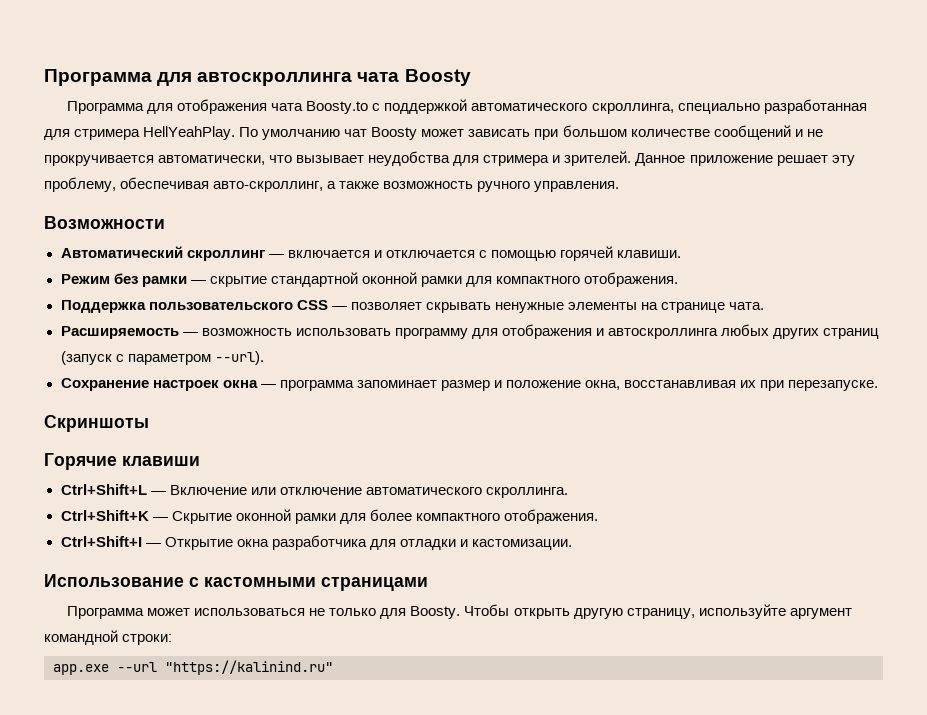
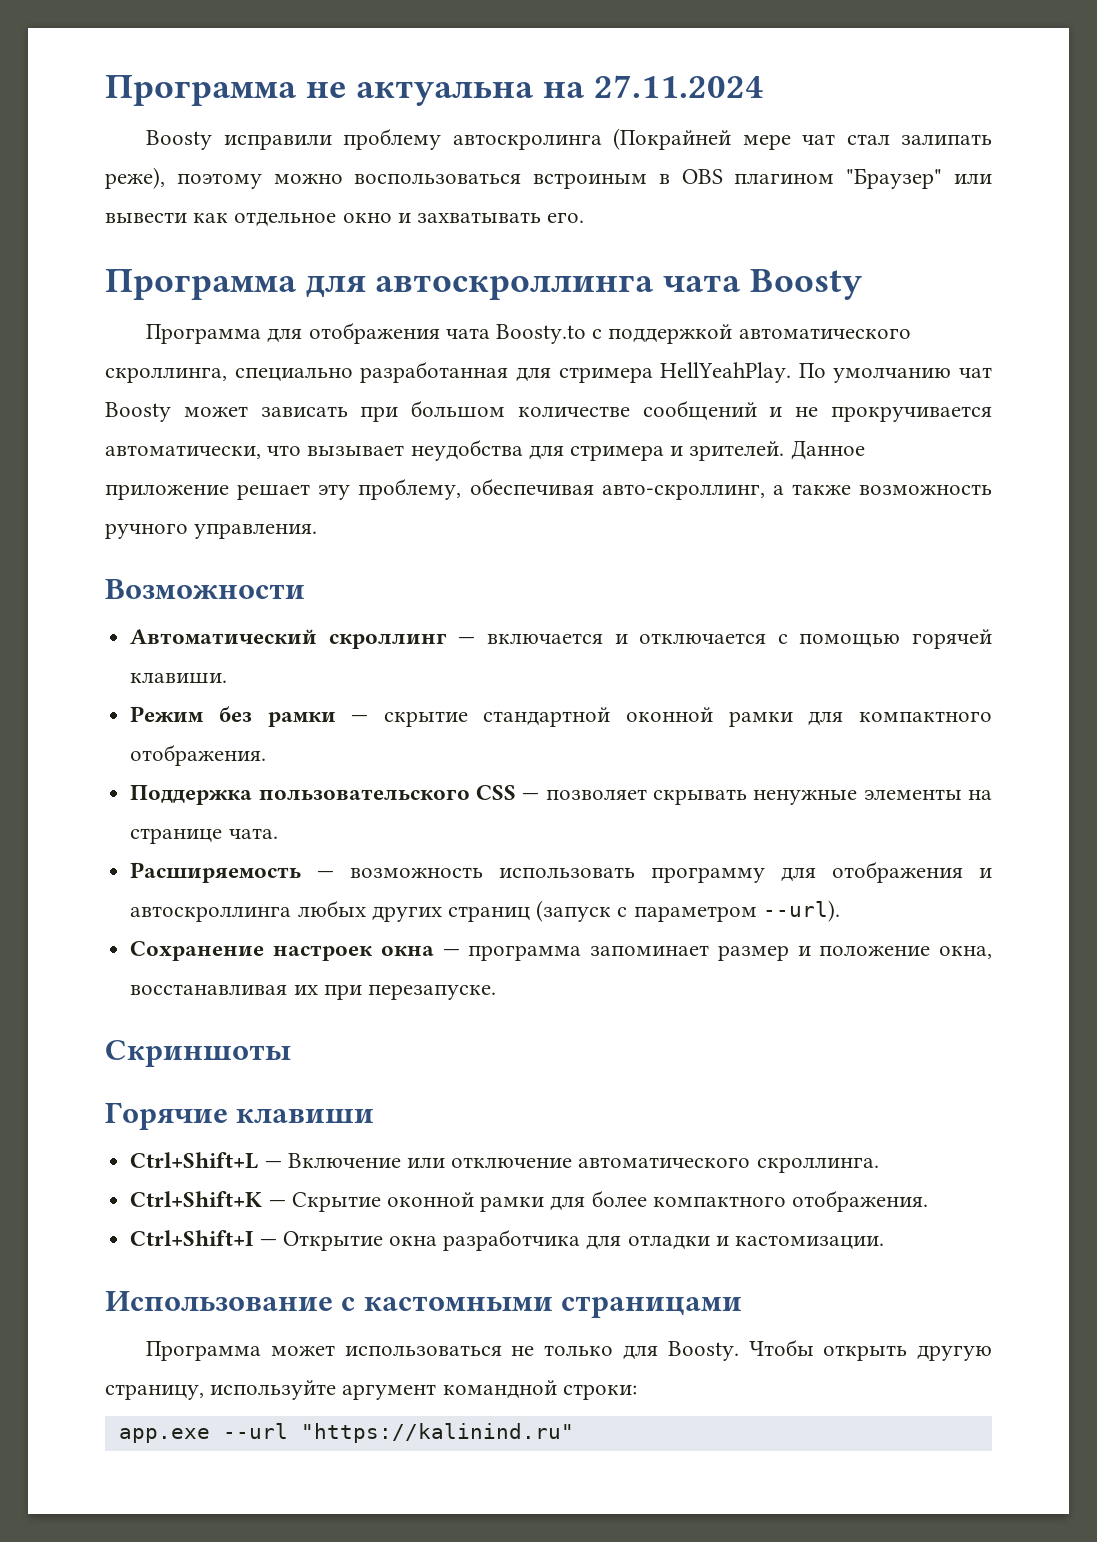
[44,69,152,86] Программа -> [105,75,764,106] [146,128,992,150] [105,167,992,189] [105,212,585,227] [105,269,297,300] Программа не актуальна на 27.11.2024 // Boosty исправили проблему автоскролинга (Покрайней мере чат стал залипать реже), поэтому можно воспользоваться встроиным в OBS плагином "Браузер" или вывести как отдельное окно и захватывать его. // Программа

